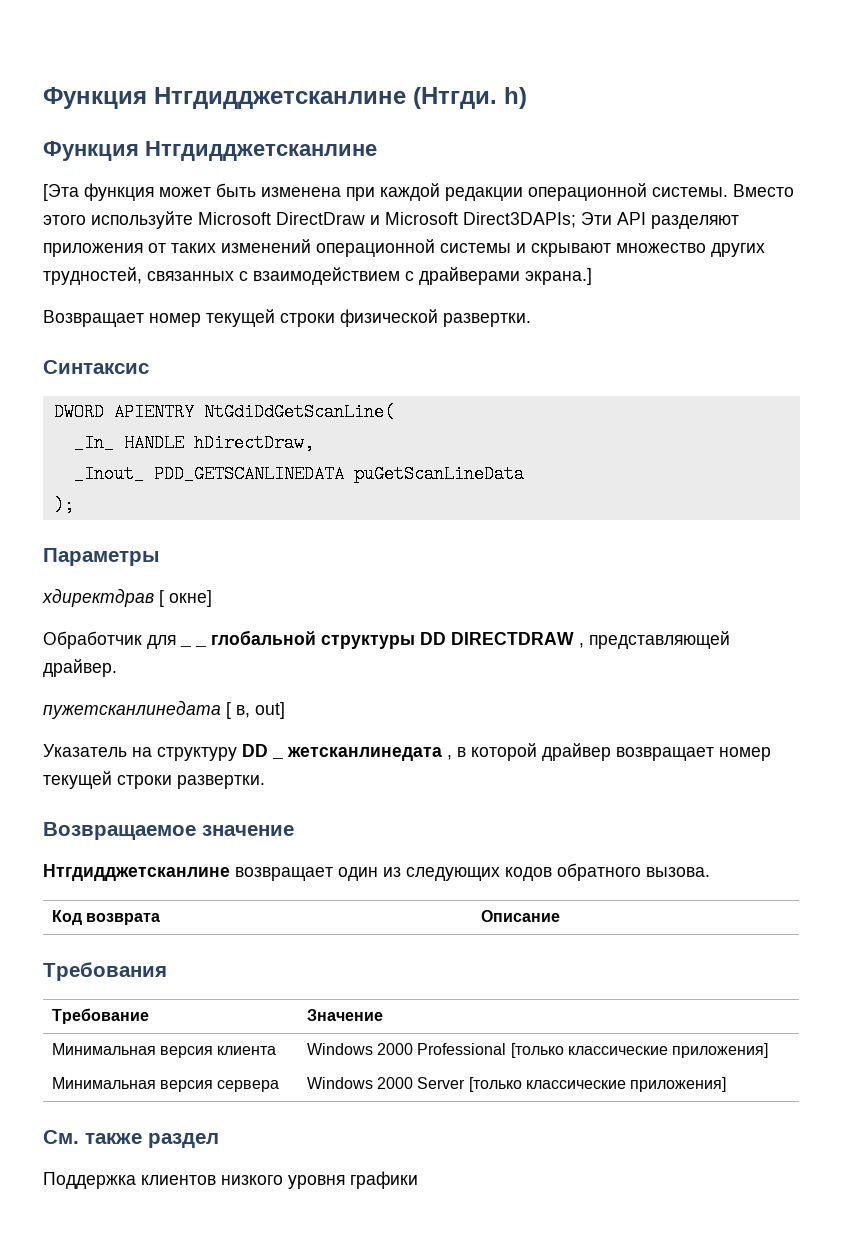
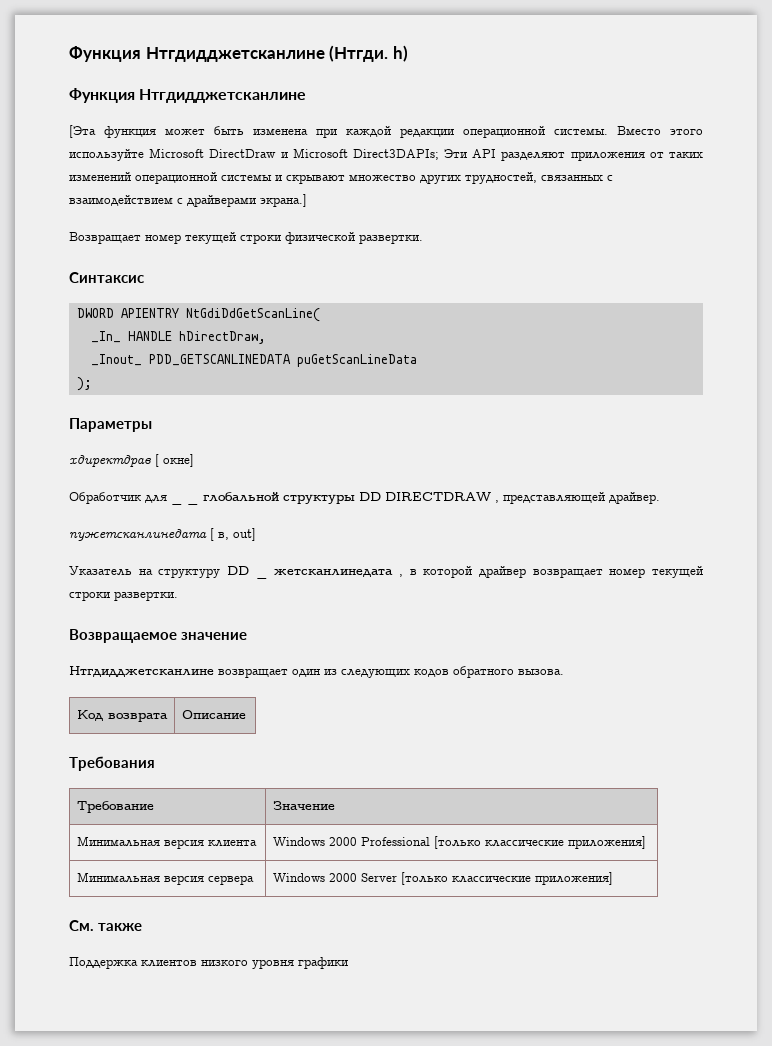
[148,1133,219,1148] раздел -> (142, 927) none

